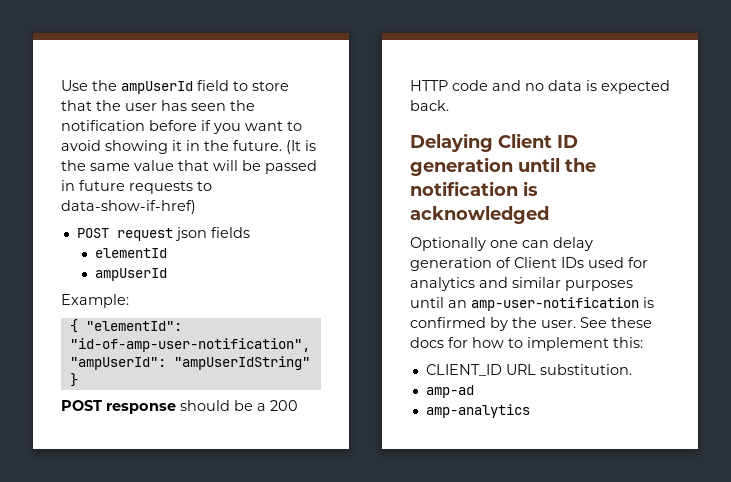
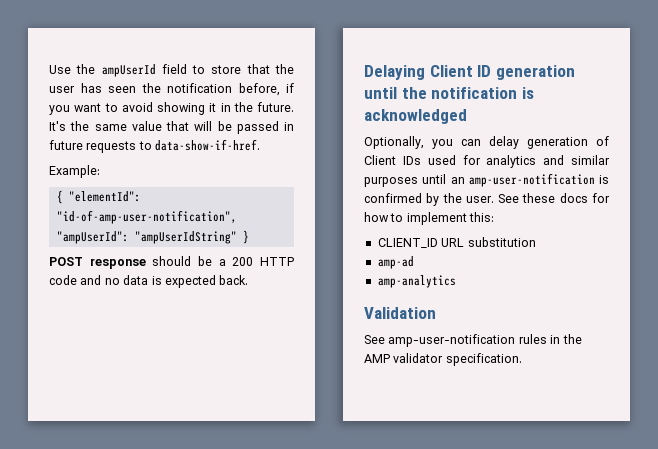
[149,120,197,131] before -> [238,83,280,96] before,
[286,140,316,154] (It is -> [49,121,66,131] It's
[61,200,196,214] [76,227,250,241] [95,248,168,258] [95,268,168,281] data-show-if-href) // POST request json fields // elementId // ampUserId -> [155,139,261,151] data-show-if-href.
[410,237,518,251] Optionally one -> [364,136,453,149] Optionally, you
[539,364,632,375] substitution. -> [467,237,536,247] substitution
(530, 411) none -> [364,307,436,319] [364,334,582,347] [364,353,522,366] // Validation // See amp-user-notification rules in the AMP validator specification.

